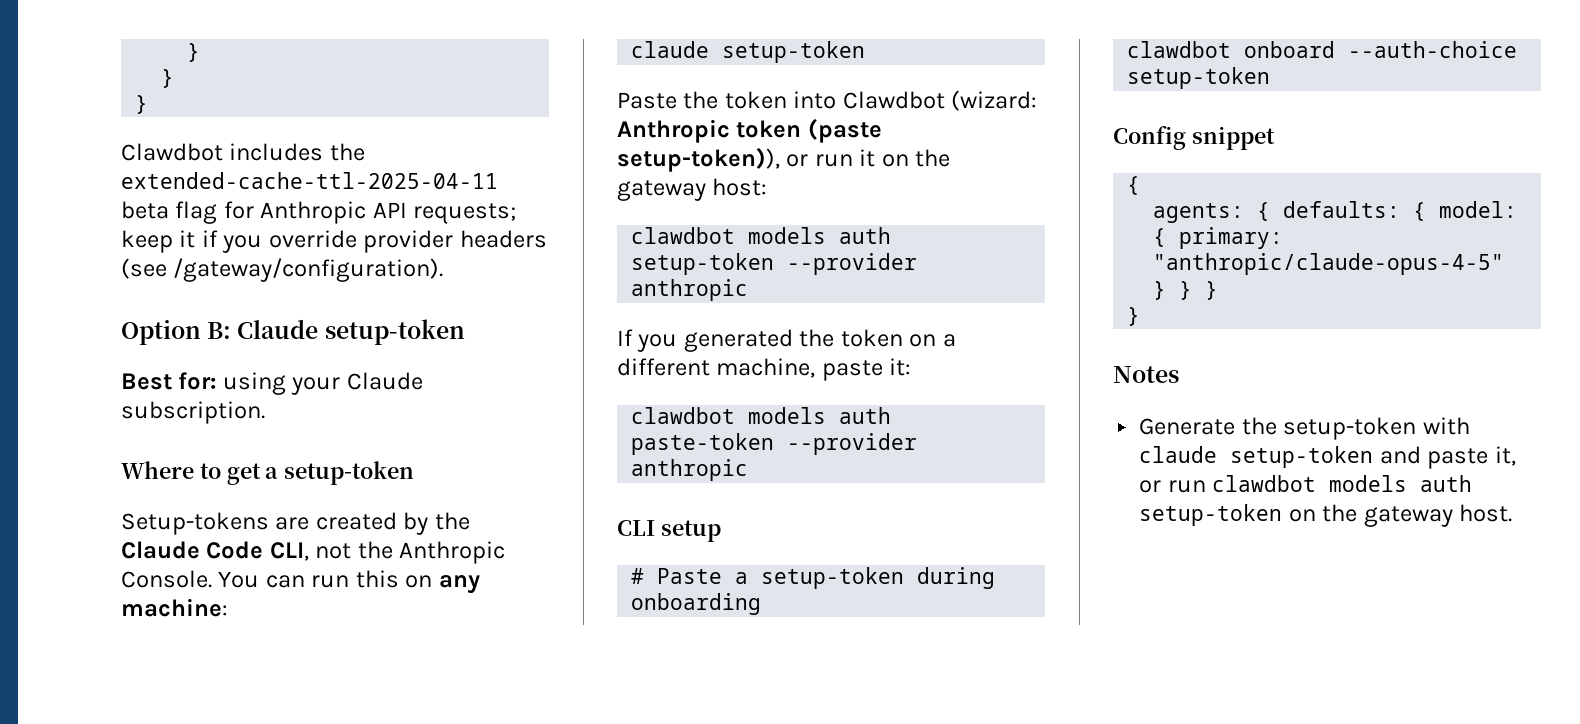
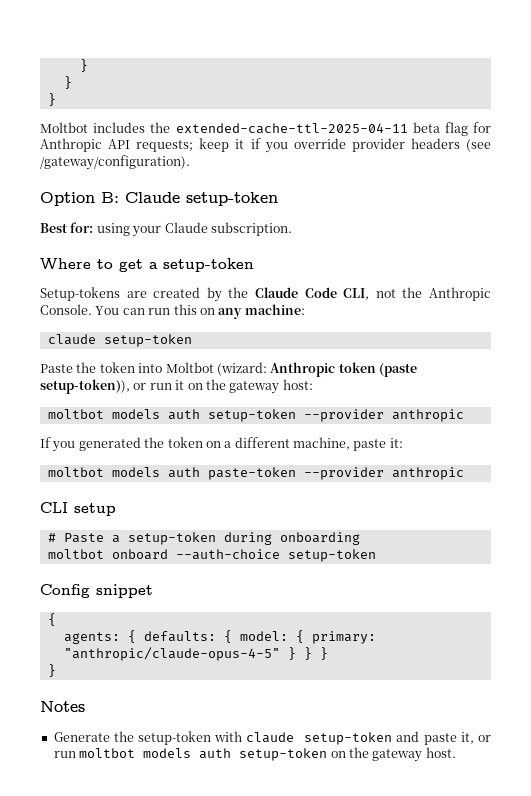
[121,143,223,161] Clawdbot -> [40,122,88,133] Moltbot
[842,91,945,109] Clawdbot -> [165,362,214,373] Moltbot
[631,227,736,244] clawdbot -> [47,409,104,419] moltbot
[631,407,736,424] clawdbot -> [47,467,104,477] moltbot
[1127,41,1232,58] clawdbot -> [47,549,104,559] moltbot
[1212,475,1317,492] clawdbot -> [79,748,136,758] moltbot

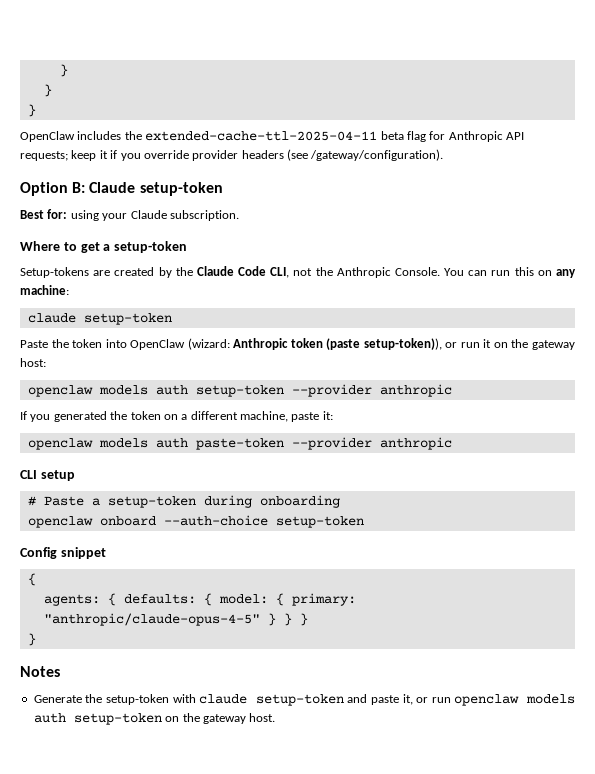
[40,122,88,133] Moltbot -> [20,131,75,142] OpenClaw
[165,362,214,373] Moltbot -> [130,339,186,350] OpenClaw
[47,409,104,419] moltbot -> [27,385,93,397] openclaw
[47,467,104,477] moltbot -> [27,438,93,450] openclaw
[47,549,104,559] moltbot -> [27,516,93,528] openclaw
[79,748,136,758] moltbot -> [454,694,520,706] openclaw

